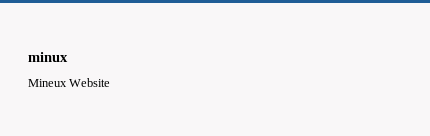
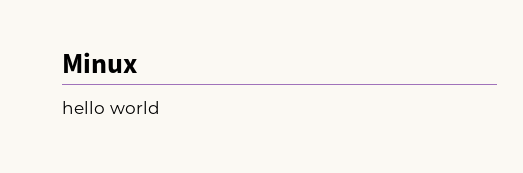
[28,52,68,62] [28,78,111,87] minux // Mineux Website -> [62,52,137,73] [62,101,160,114] Minux // hello world

